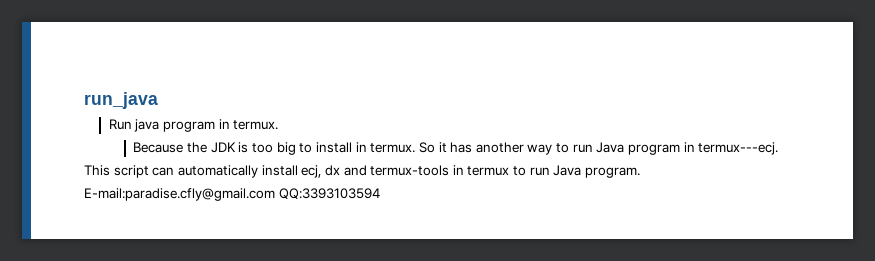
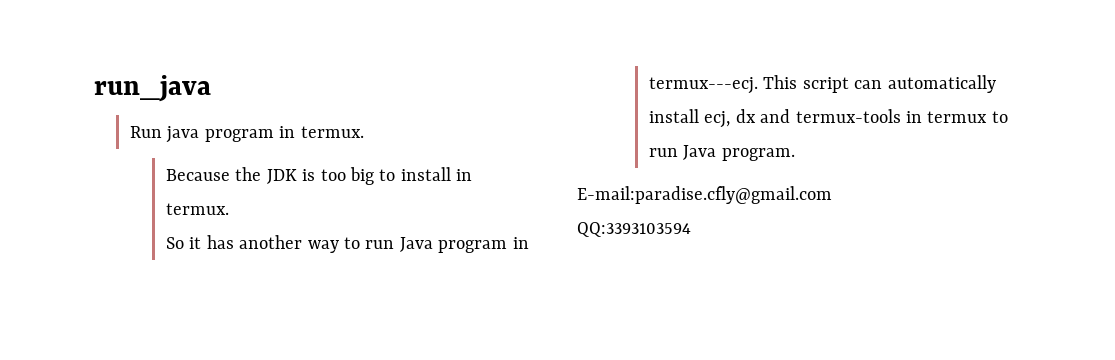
(416, 148) none -> (230, 209) //
(779, 148) // -> (759, 85) none
(275, 194) none -> (832, 195) //

